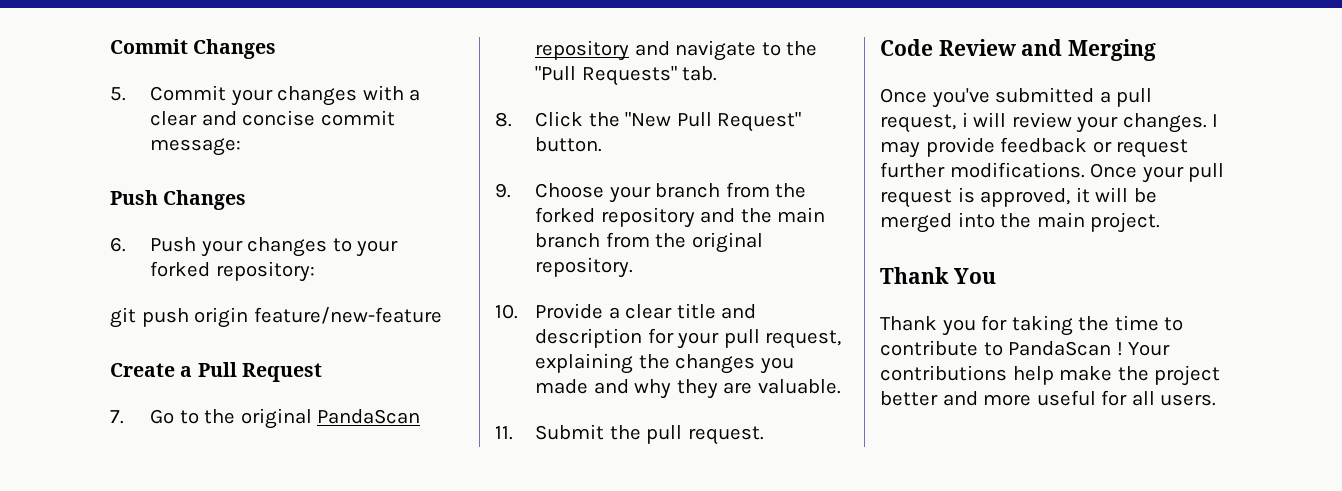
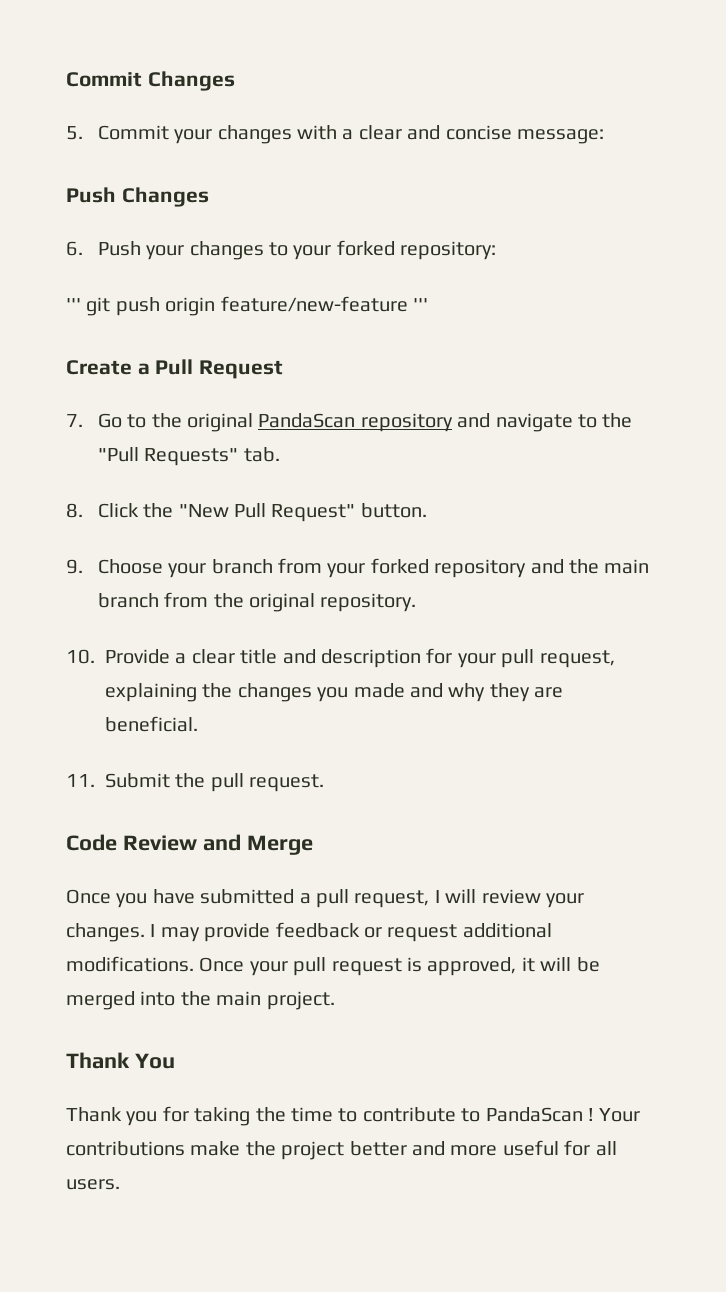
[320,110,395,126] commit -> (512, 132) none
(315, 271) none -> [66,298,81,311] '''
(442, 315) none -> [413,298,428,311] '''
[775,183,807,198] the -> [327,563,366,578] your
[757,379,841,394] valuable. -> [105,716,198,732] beneficial.
[1068,39,1157,61] [880,88,990,108] Merging // Once you've -> [246,835,313,855] [66,889,195,908] Merge // Once you have
[961,112,968,127] i -> [434,890,440,903] I
[880,162,945,178] further -> [462,923,552,938] additional
[1012,366,1054,385] help -> (185, 1148) none

